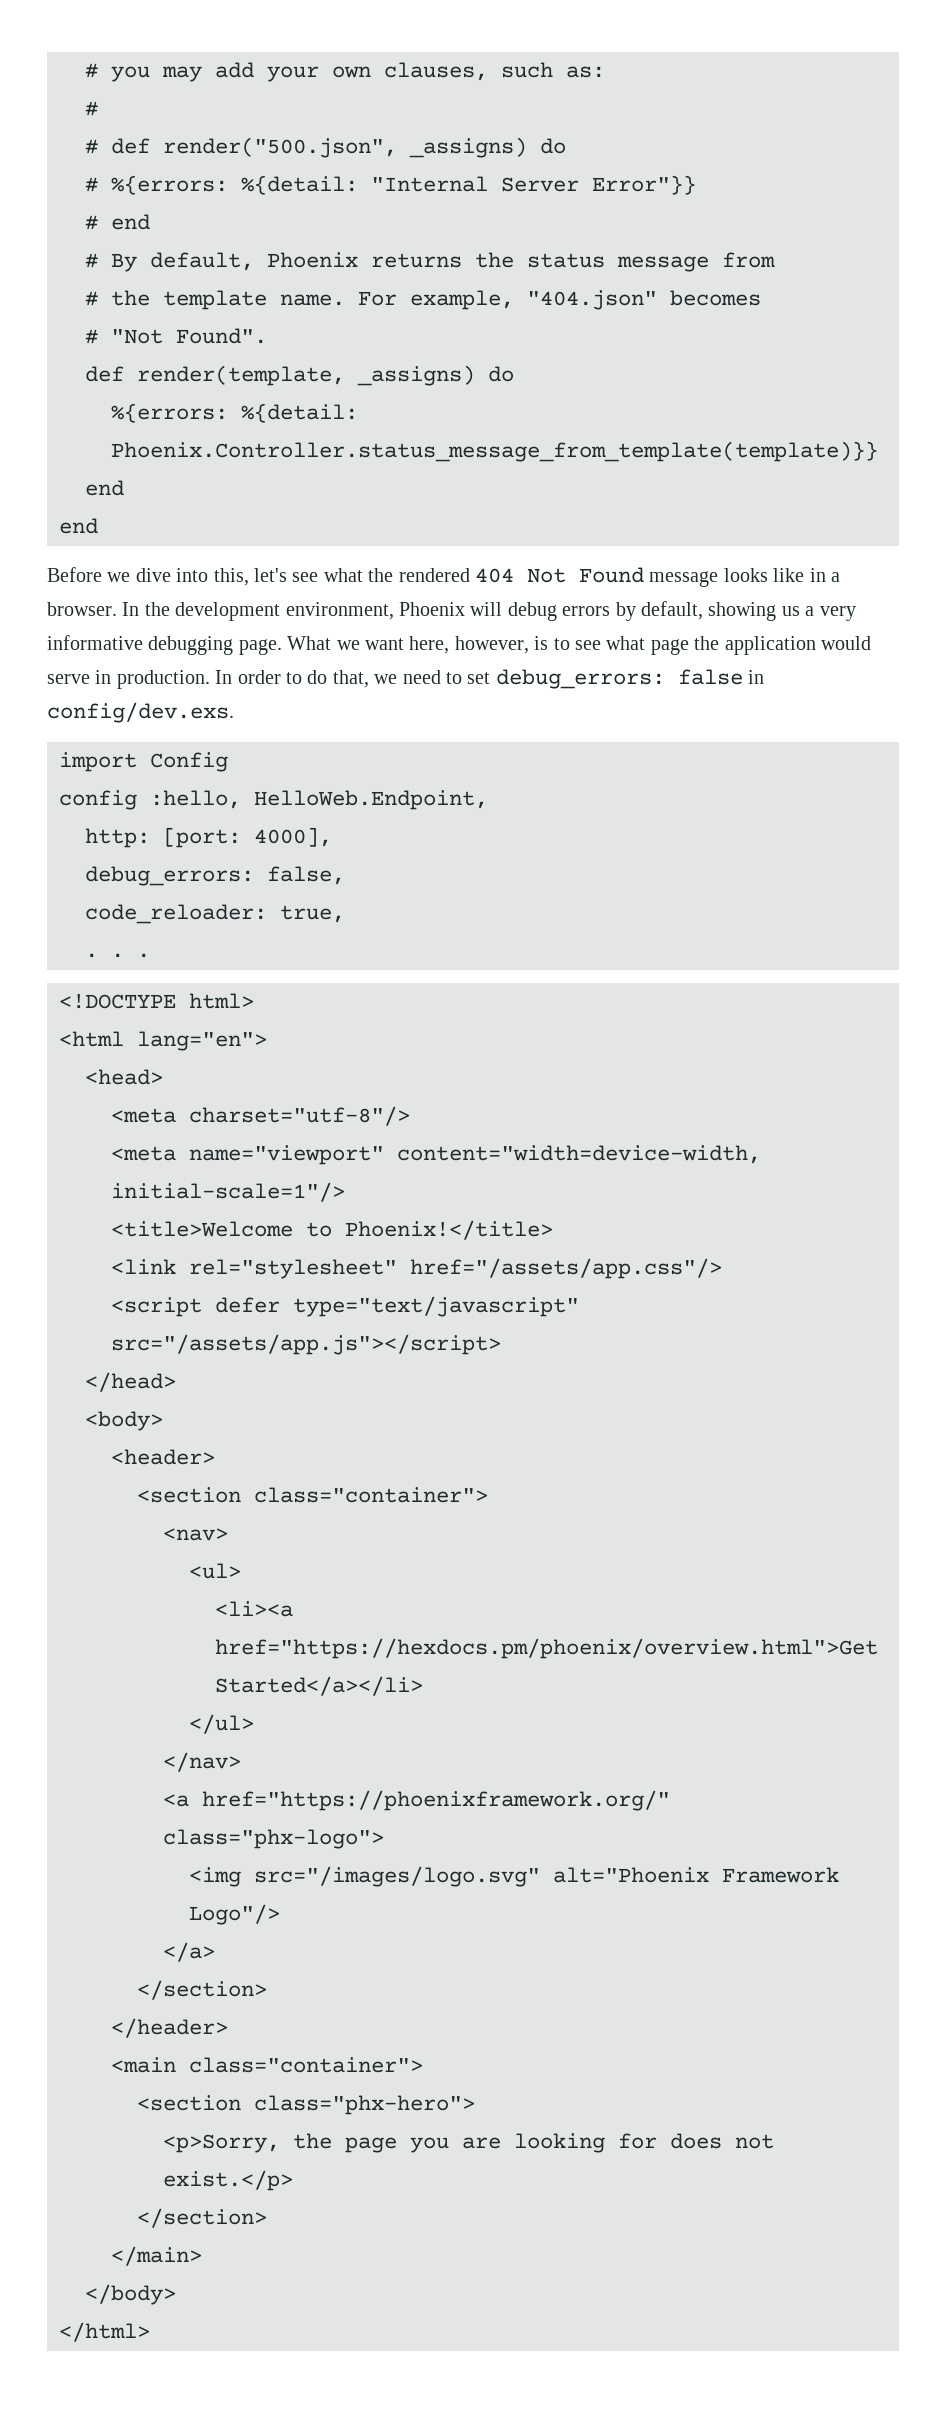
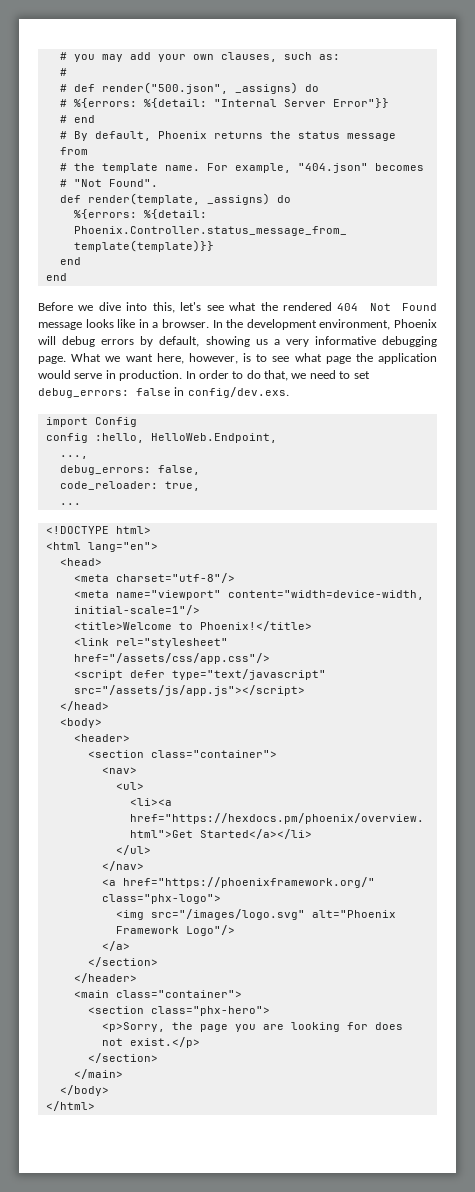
[85,827,332,848] http: [port: 4000], -> [59,455,88,459] ...,
[85,953,150,958] . . . -> [59,503,81,505] ...
[410,1258,722,1279] href="/assets/app.css"/> -> [73,653,270,664] href="/assets/css/app.css"/>
[111,1334,501,1355] src="/assets/app.js"></script> -> [73,685,305,696] src="/assets/js/app.js"></script>

